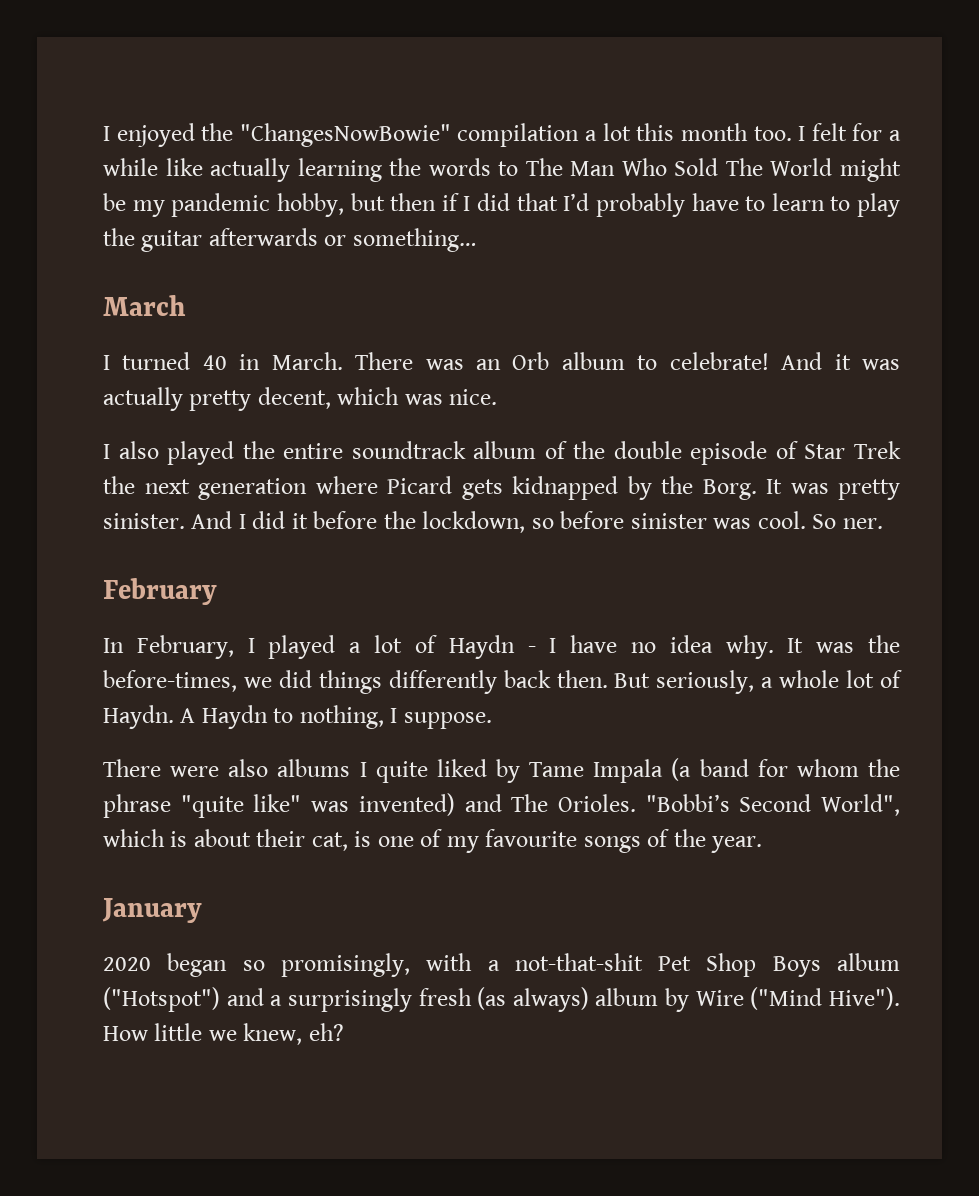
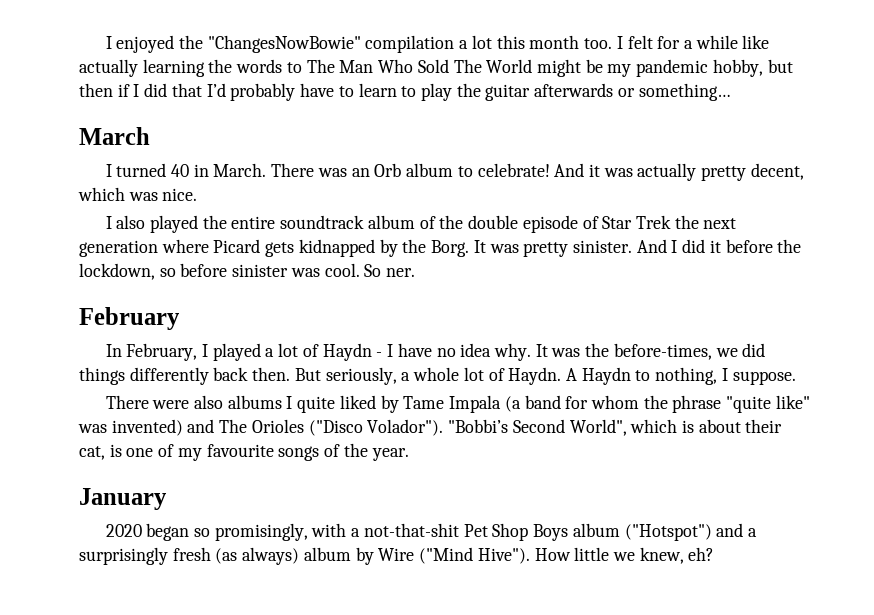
[557,794,636,812] Orioles. -> [251,419,444,436] Orioles ("Disco Volador").

